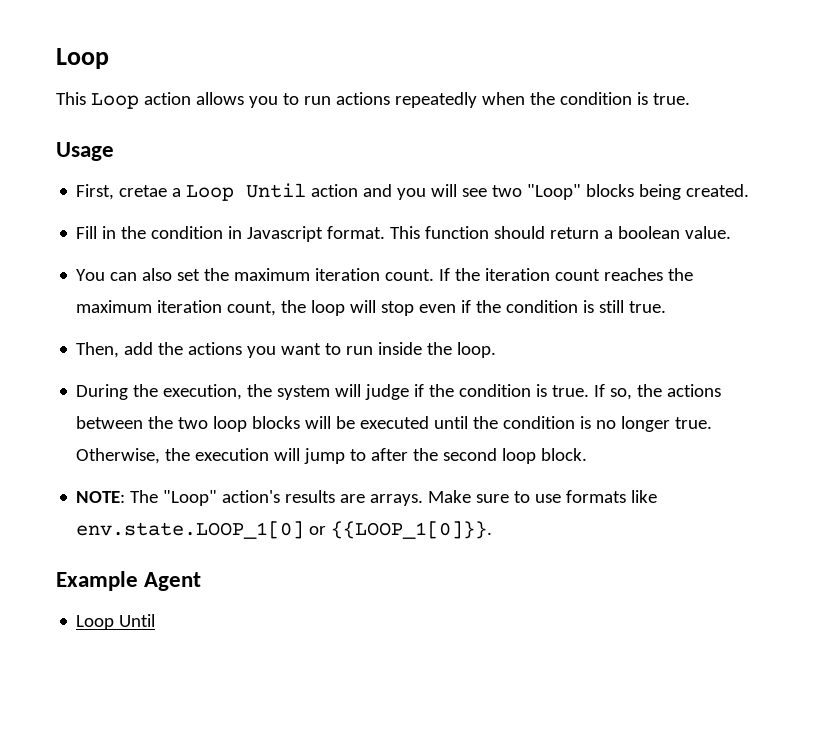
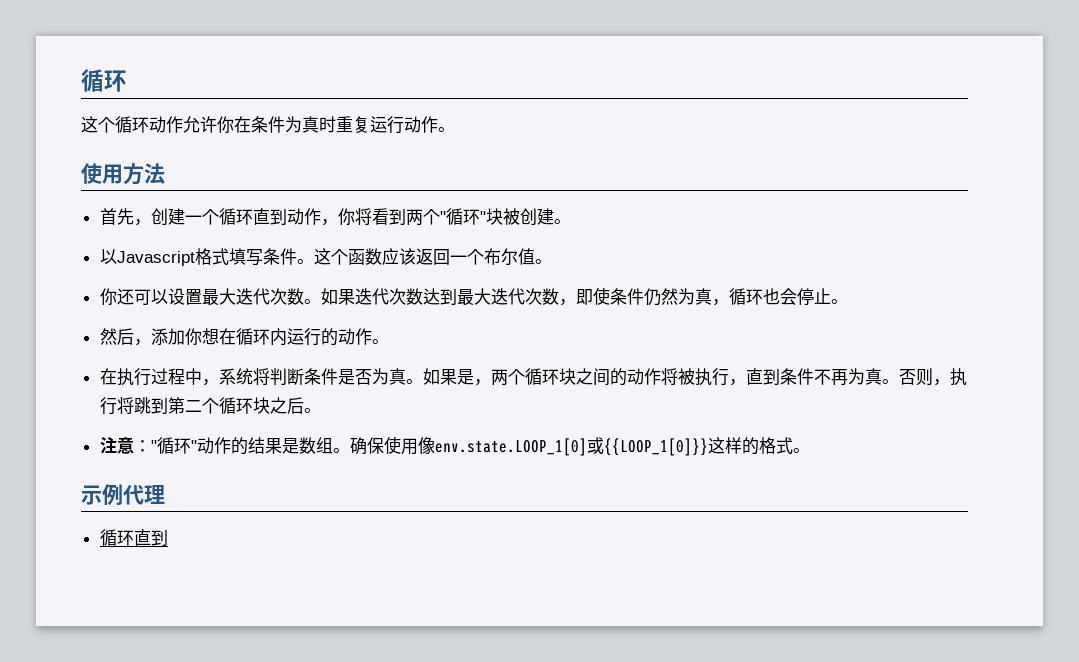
[56,48,109,69] [56,92,690,109] [56,142,114,161] [76,183,750,201] [76,226,732,242] [76,268,694,281] [76,300,667,316] [76,342,497,358] [76,384,722,400] [76,416,713,432] [76,448,588,464] [76,490,658,506] [76,521,493,539] [56,571,202,591] [76,614,156,630] Loop // This Loop action allows you to run actions repeatedly when the condition is true. // Usage // First, cretae a Loop Until action and you will see two "Loop" blocks being created. // Fill in the condition in Javascript format. This function should return a boolean value. // You can also set the maximum iteration count. If the iteration count reaches the maximum iteration count, the loop will stop even if the condition is still true. // Then, add the actions you want to run inside the loop. // During the execution, the system will judge if the condition is true. If so, the actions between the two loop blocks will be executed until the condition is no longer true. Otherwise, the execution will jump to after the second loop block. // NOTE: The "Loop" action's results are arrays. Make sure to use formats like env.state.LOOP_1[0] or {{LOOP_1[0]}}. // Example Agent // Loop Until -> [81,69,127,92] [81,116,455,134] [81,163,165,185] [99,208,571,226] [99,248,552,266] [99,287,848,306] [99,328,389,346] [99,368,967,386] [99,397,321,415] [99,436,810,456] [81,484,165,505] [99,529,168,546] 循环 // 这个循环动作允许你在条件为真时重复运行动作。 // 使用方法 // 首先，创建一个循环直到动作，你将看到两个"循环"块被创建。 // 以Javascript格式填写条件。这个函数应该返回一个布尔值。 // 你还可以设置最大迭代次数。如果迭代次数达到最大迭代次数，即使条件仍然为真，循环也会停止。 // 然后，添加你想在循环内运行的动作。 // 在执行过程中，系统将判断条件是否为真。如果是，两个循环块之间的动作将被执行，直到条件不再为真。否则，执行将跳到第二个循环块之后。 // 注意："循环"动作的结果是数组。确保使用像env.state.LOOP_1[0]或{{LOOP_1[0]}}这样的格式。 // 示例代理 // 循环直到

